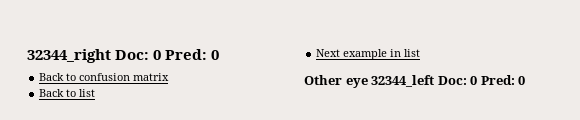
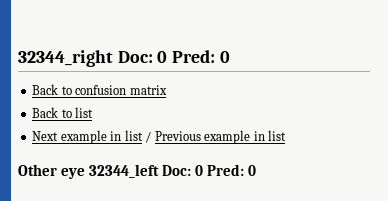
(421, 53) none -> [145,130,287,144] / Previous example in list

